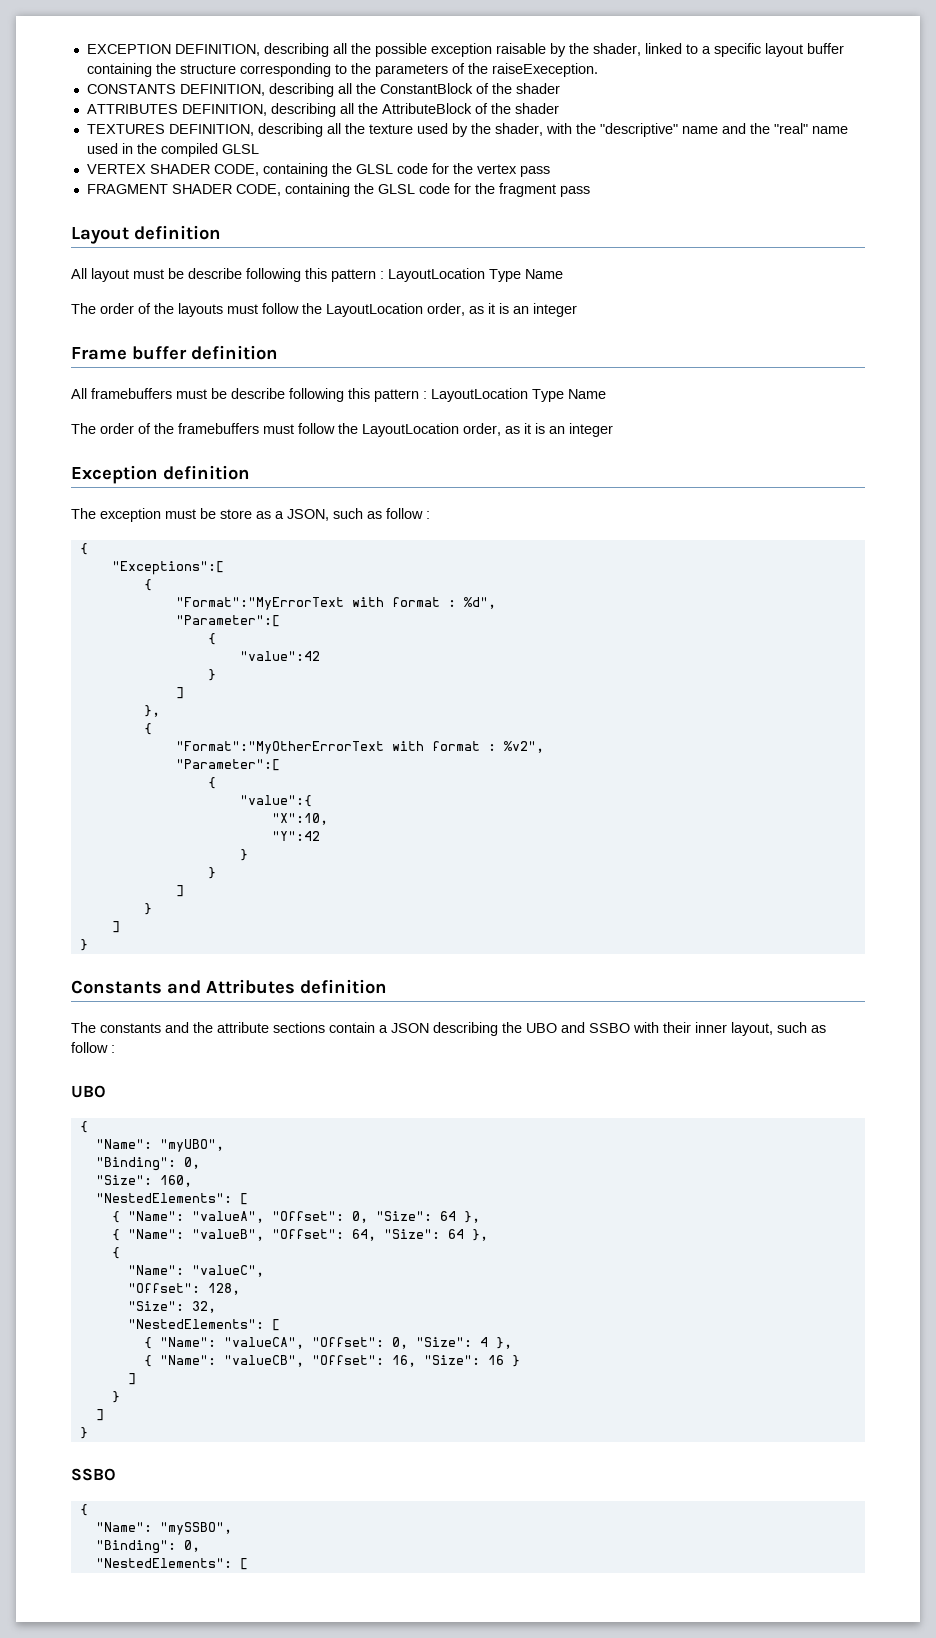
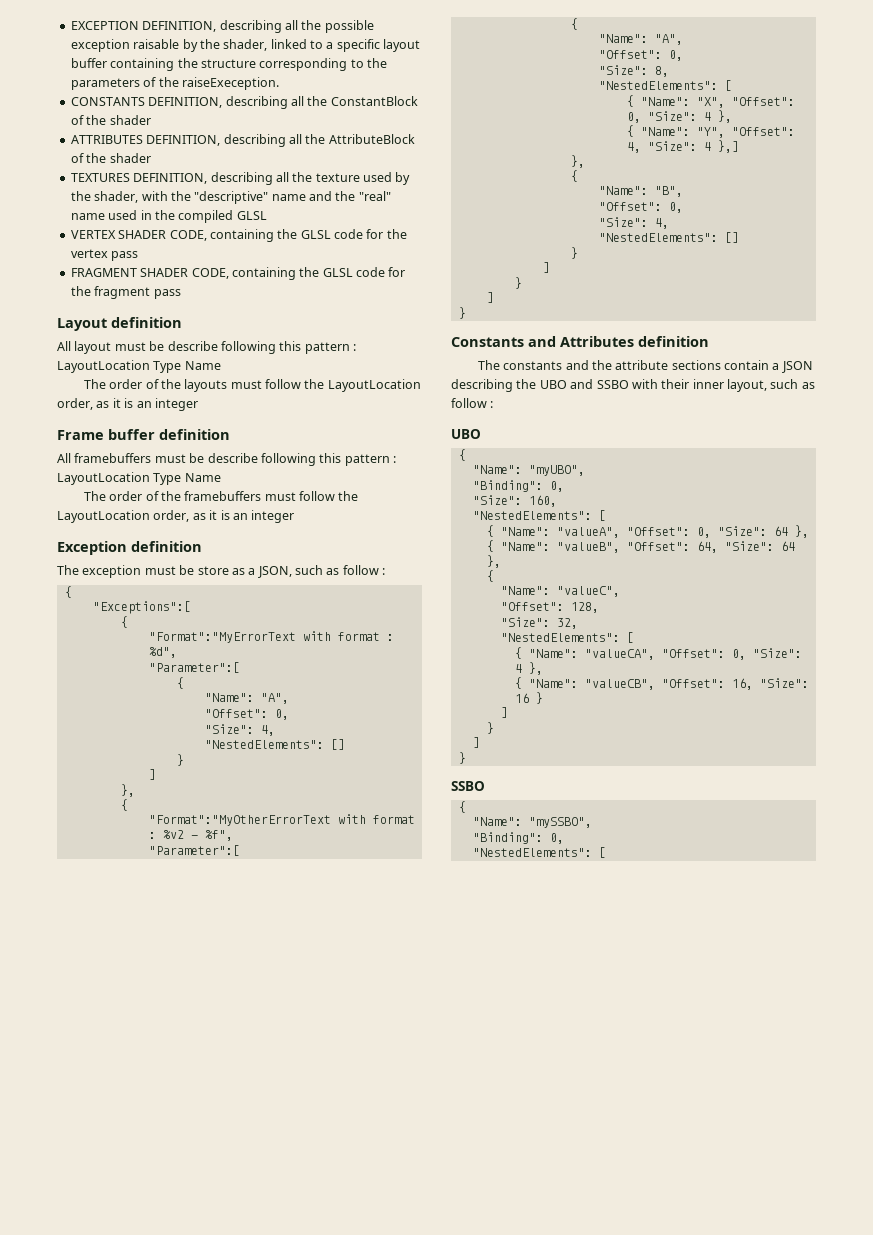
[239,651,320,661] "value":42 -> [204,693,289,704] [204,709,289,720] [204,724,275,736] [204,739,345,750] "Name": "A", // "Offset": 0, // "Size": 4, // "NestedElements": []
[503,741,544,753] [175,759,280,771] [207,777,216,789] [239,795,312,807] [271,813,328,825] [271,831,320,841] [239,849,248,861] %v2", // "Parameter":[ // { // "value":{ // "X":10, // "Y":42 // } -> [162,830,233,841] [148,845,240,856] [570,18,578,30] [598,34,683,45] [598,50,683,61] [598,65,669,77] [598,80,732,91] [626,95,795,108] [626,110,732,123] [626,125,795,138] [626,140,739,153] [570,155,585,168] [570,170,578,182] [598,186,683,197] [598,202,683,213] [598,217,669,229] [598,232,739,243] %v2 - %f", // "Parameter":[ // { // "Name": "A", // "Offset": 0, // "Size": 8, // "NestedElements": [ // { "Name": "X", "Offset": 0, "Size": 4 }, // { "Name": "Y", "Offset": 4, "Size": 4 },] // }, // { // "Name": "B", // "Offset": 0, // "Size": 4, // "NestedElements": []

